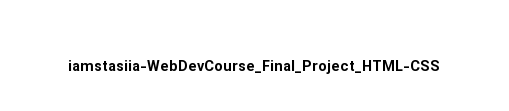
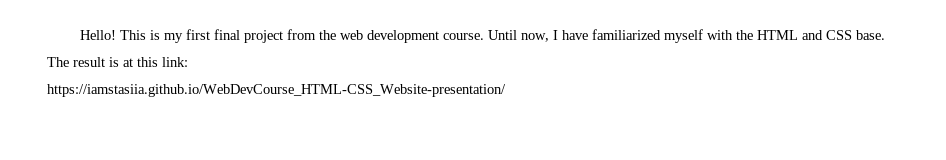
[68,60,440,74] iamstasiia-WebDevCourse_Final_Project_HTML-CSS -> [80,29,886,43] [47,57,188,67] [47,84,506,97] Hello! This is my first final project from the web development course. Until now, I have familiarized myself with the HTML and CSS base. // The result is at this link: // https://iamstasiia.github.io/WebDevCourse_HTML-CSS_Website-presentation/

